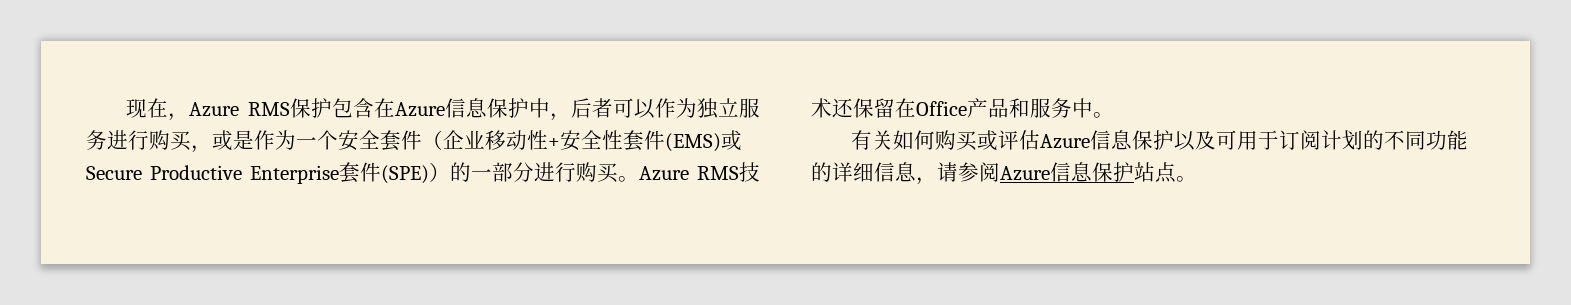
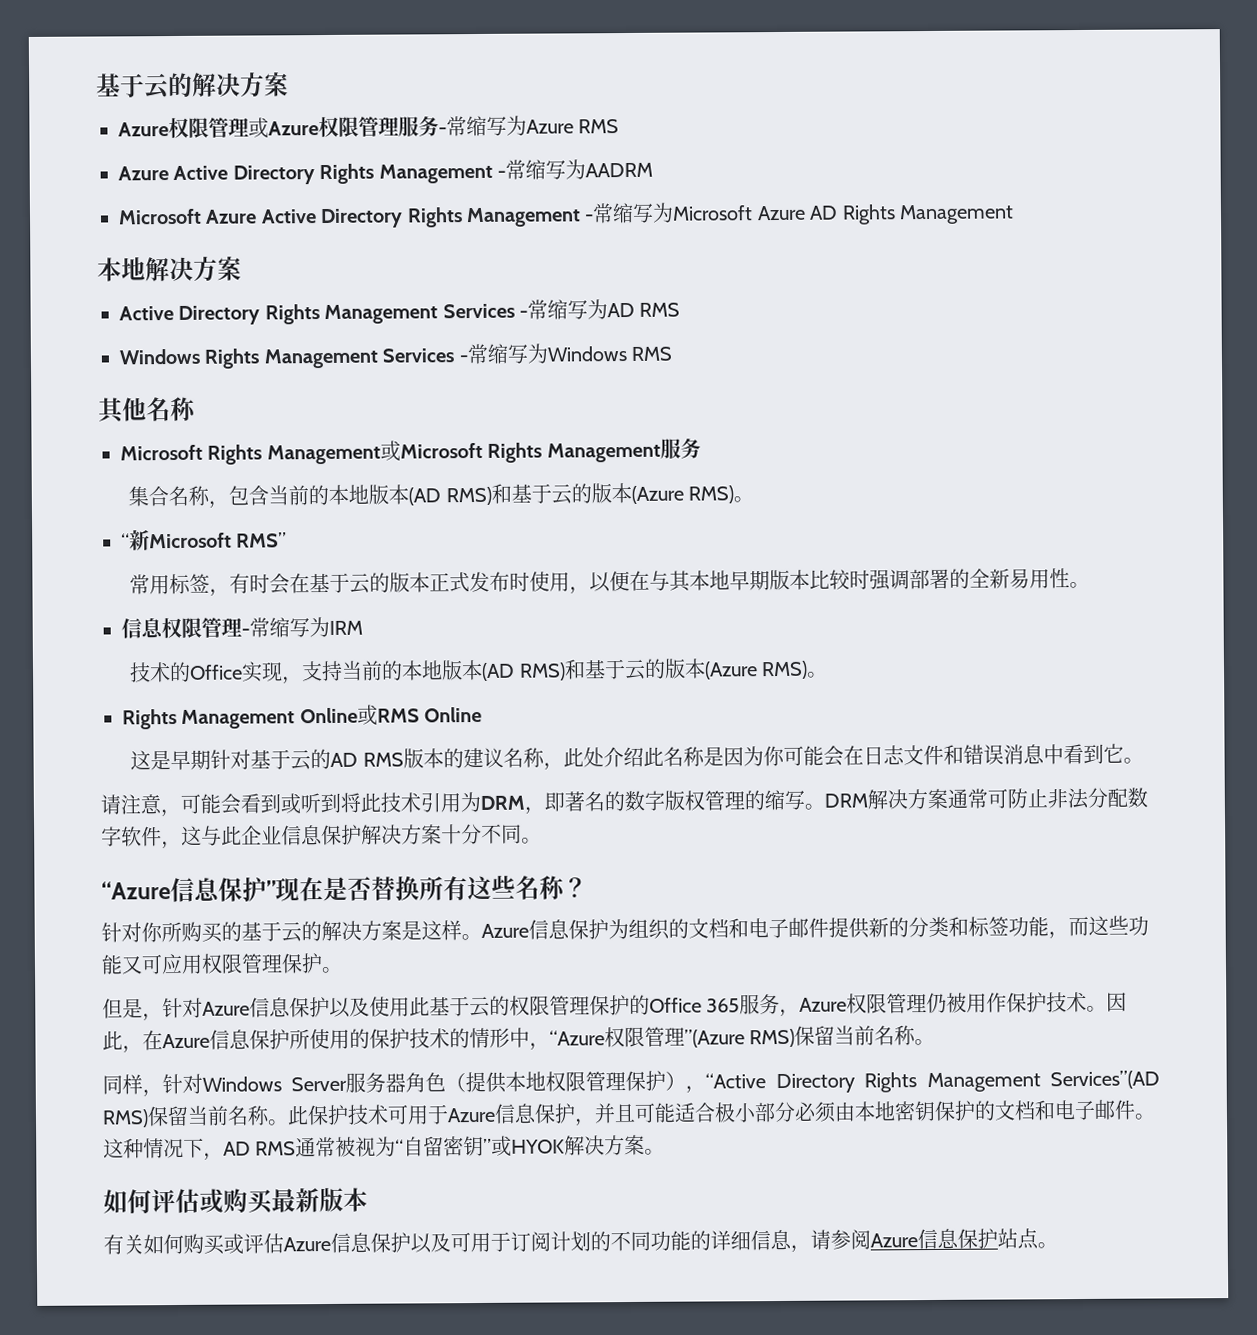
[125,98,760,121] [86,130,742,153] [86,162,760,184] [811,98,1114,118] 现在，Azure RMS保护包含在Azure信息保护中，后者可以作为独立服务进行购买，或是作为一个安全套件（企业移动性+安全性套件(EMS)或Secure Productive Enterprise套件(SPE)）的一部分进行购买。Azure RMS技术还保留在Office产品和服务中。 -> [96,72,289,100] [118,115,620,139] [118,159,653,185] [118,202,1014,229] [97,256,242,282] [119,299,681,325] [119,343,672,369] [98,396,197,424] [120,438,701,465] [128,482,754,509] [121,529,288,551] [129,568,1091,597] [121,616,363,639] [129,658,828,685] [122,704,483,730] [130,743,1144,771] [100,787,1148,818] [101,823,542,850] [101,875,588,903] [101,915,1149,943] [101,953,343,975] [102,991,1128,1022] [102,1025,936,1054] [102,1070,1160,1098] [102,1099,1156,1128] [103,1134,666,1161] [103,1187,368,1215] 基于云的解决方案 // Azure权限管理或Azure权限管理服务-常缩写为Azure RMS // Azure Active Directory Rights Management -常缩写为AADRM // Microsoft Azure Active Directory Rights Management -常缩写为Microsoft Azure AD Rights Management // 本地解决方案 // Active Directory Rights Management Services -常缩写为AD RMS // Windows Rights Management Services -常缩写为Windows RMS // 其他名称 // Microsoft Rights Management或Microsoft Rights Management服务 // 集合名称，包含当前的本地版本(AD RMS)和基于云的版本(Azure RMS)。 // “新Microsoft RMS” // 常用标签，有时会在基于云的版本正式发布时使用，以便在与其本地早期版本比较时强调部署的全新易用性。 // 信息权限管理-常缩写为IRM // 技术的Office实现，支持当前的本地版本(AD RMS)和基于云的版本(Azure RMS)。 // Rights Management Online或RMS Online // 这是早期针对基于云的AD RMS版本的建议名称，此处介绍此名称是因为你可能会在日志文件和错误消息中看到它。 // 请注意，可能会看到或听到将此技术引用为DRM，即著名的数字版权管理的缩写。DRM解决方案通常可防止非法分配数字软件，这与此企业信息保护解决方案十分不同。 // “Azure信息保护”现在是否替换所有这些名称？ // 针对你所购买的基于云的解决方案是这样。Azure信息保护为组织的文档和电子邮件提供新的分类和标签功能，而这些功能又可应用权限管理保护。 // 但是，针对Azure信息保护以及使用此基于云的权限管理保护的Office 365服务，Azure权限管理仍被用作保护技术。因此，在Azure信息保护所使用的保护技术的情形中，“Azure权限管理”(Azure RMS)保留当前名称。 // 同样，针对Windows Server服务器角色（提供本地权限管理保护），“Active Directory Rights Management Services”(AD RMS)保留当前名称。此保护技术可用于Azure信息保护，并且可能适合极小部分必须由本地密钥保护的文档和电子邮件。这种情况下，AD RMS通常被视为“自留密钥”或HYOK解决方案。 // 如何评估或购买最新版本

